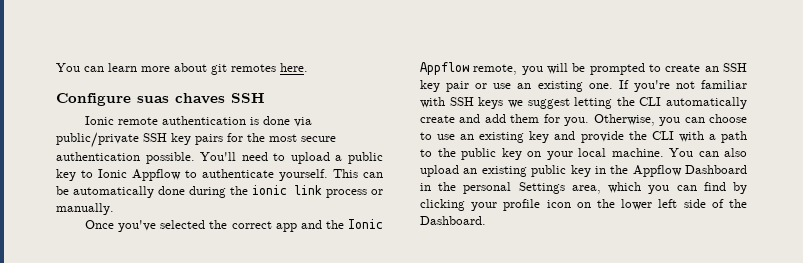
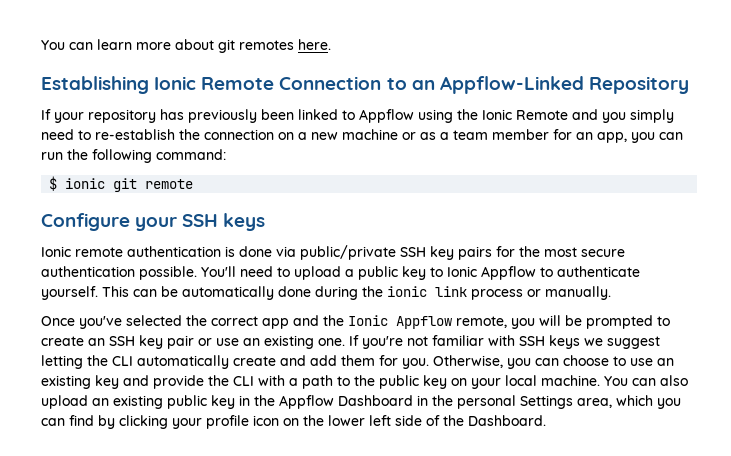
(308, 67) none -> [41,76,689,94] [41,109,674,123] [41,129,683,143] [41,149,226,163] [49,176,194,192] // Establishing Ionic Remote Connection to an Appflow-Linked Repository // If your repository has previously been linked to Appflow using the Ionic Remote and you simply need to re-establish the connection on a new machine or as a team member for an app, you can run the following command: // $ ionic git remote
[137,93,265,104] suas chaves SSH -> [135,213,266,231] your SSH keys

